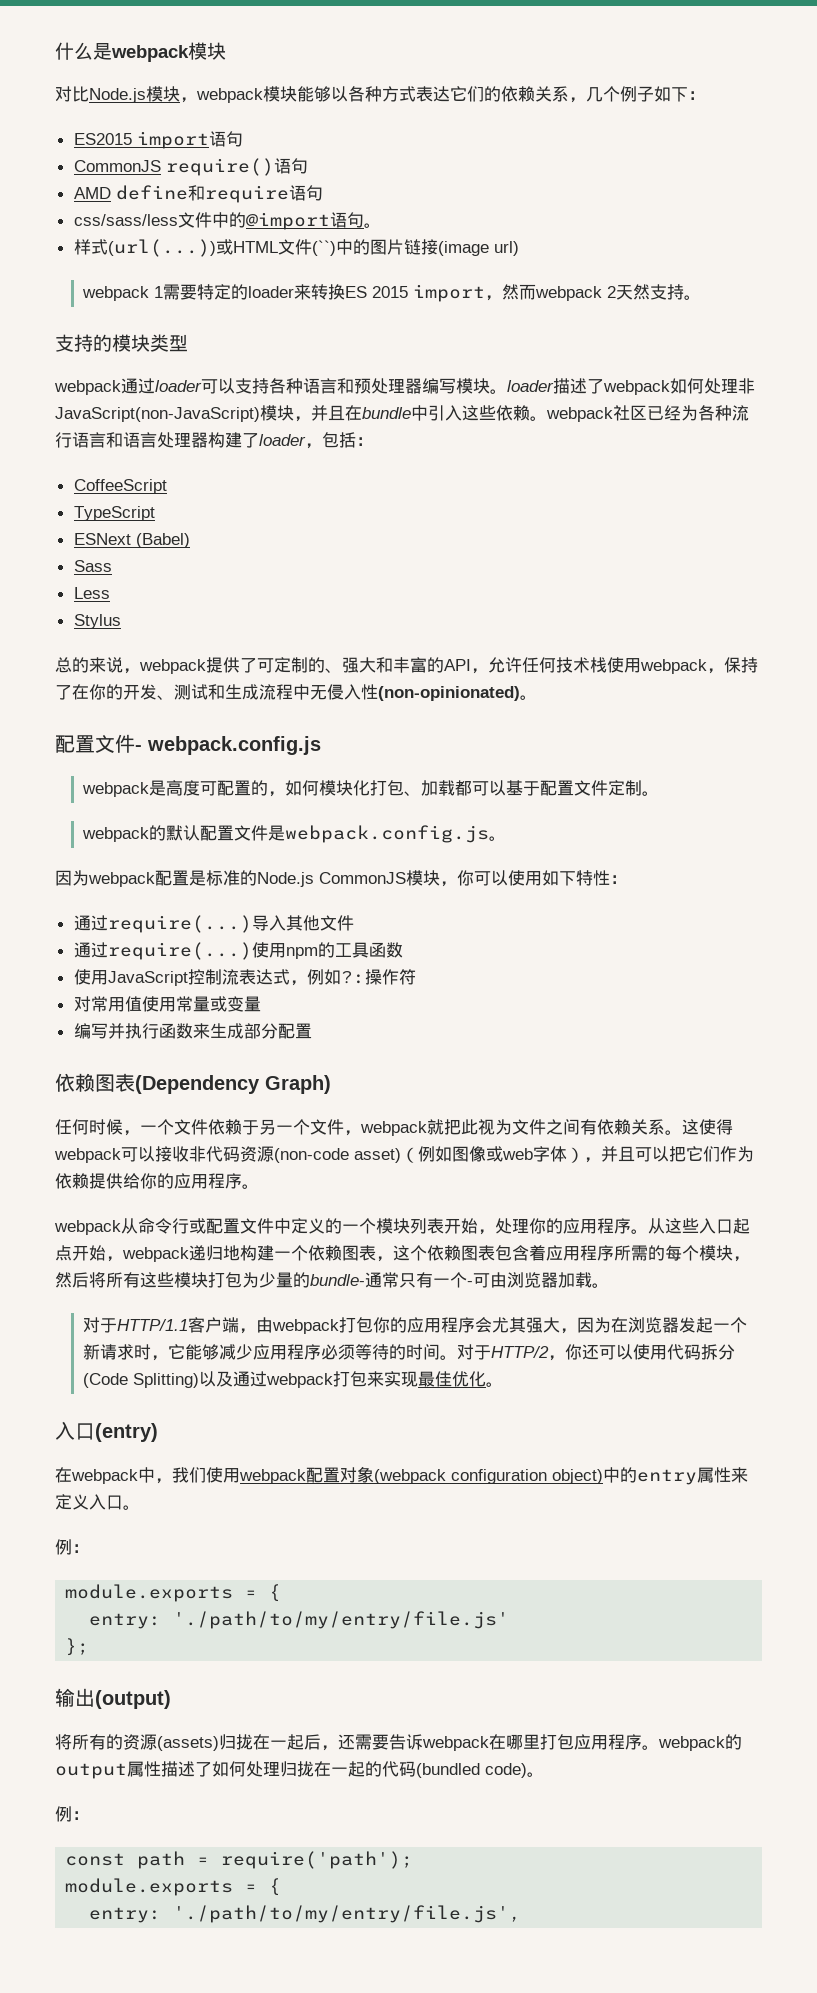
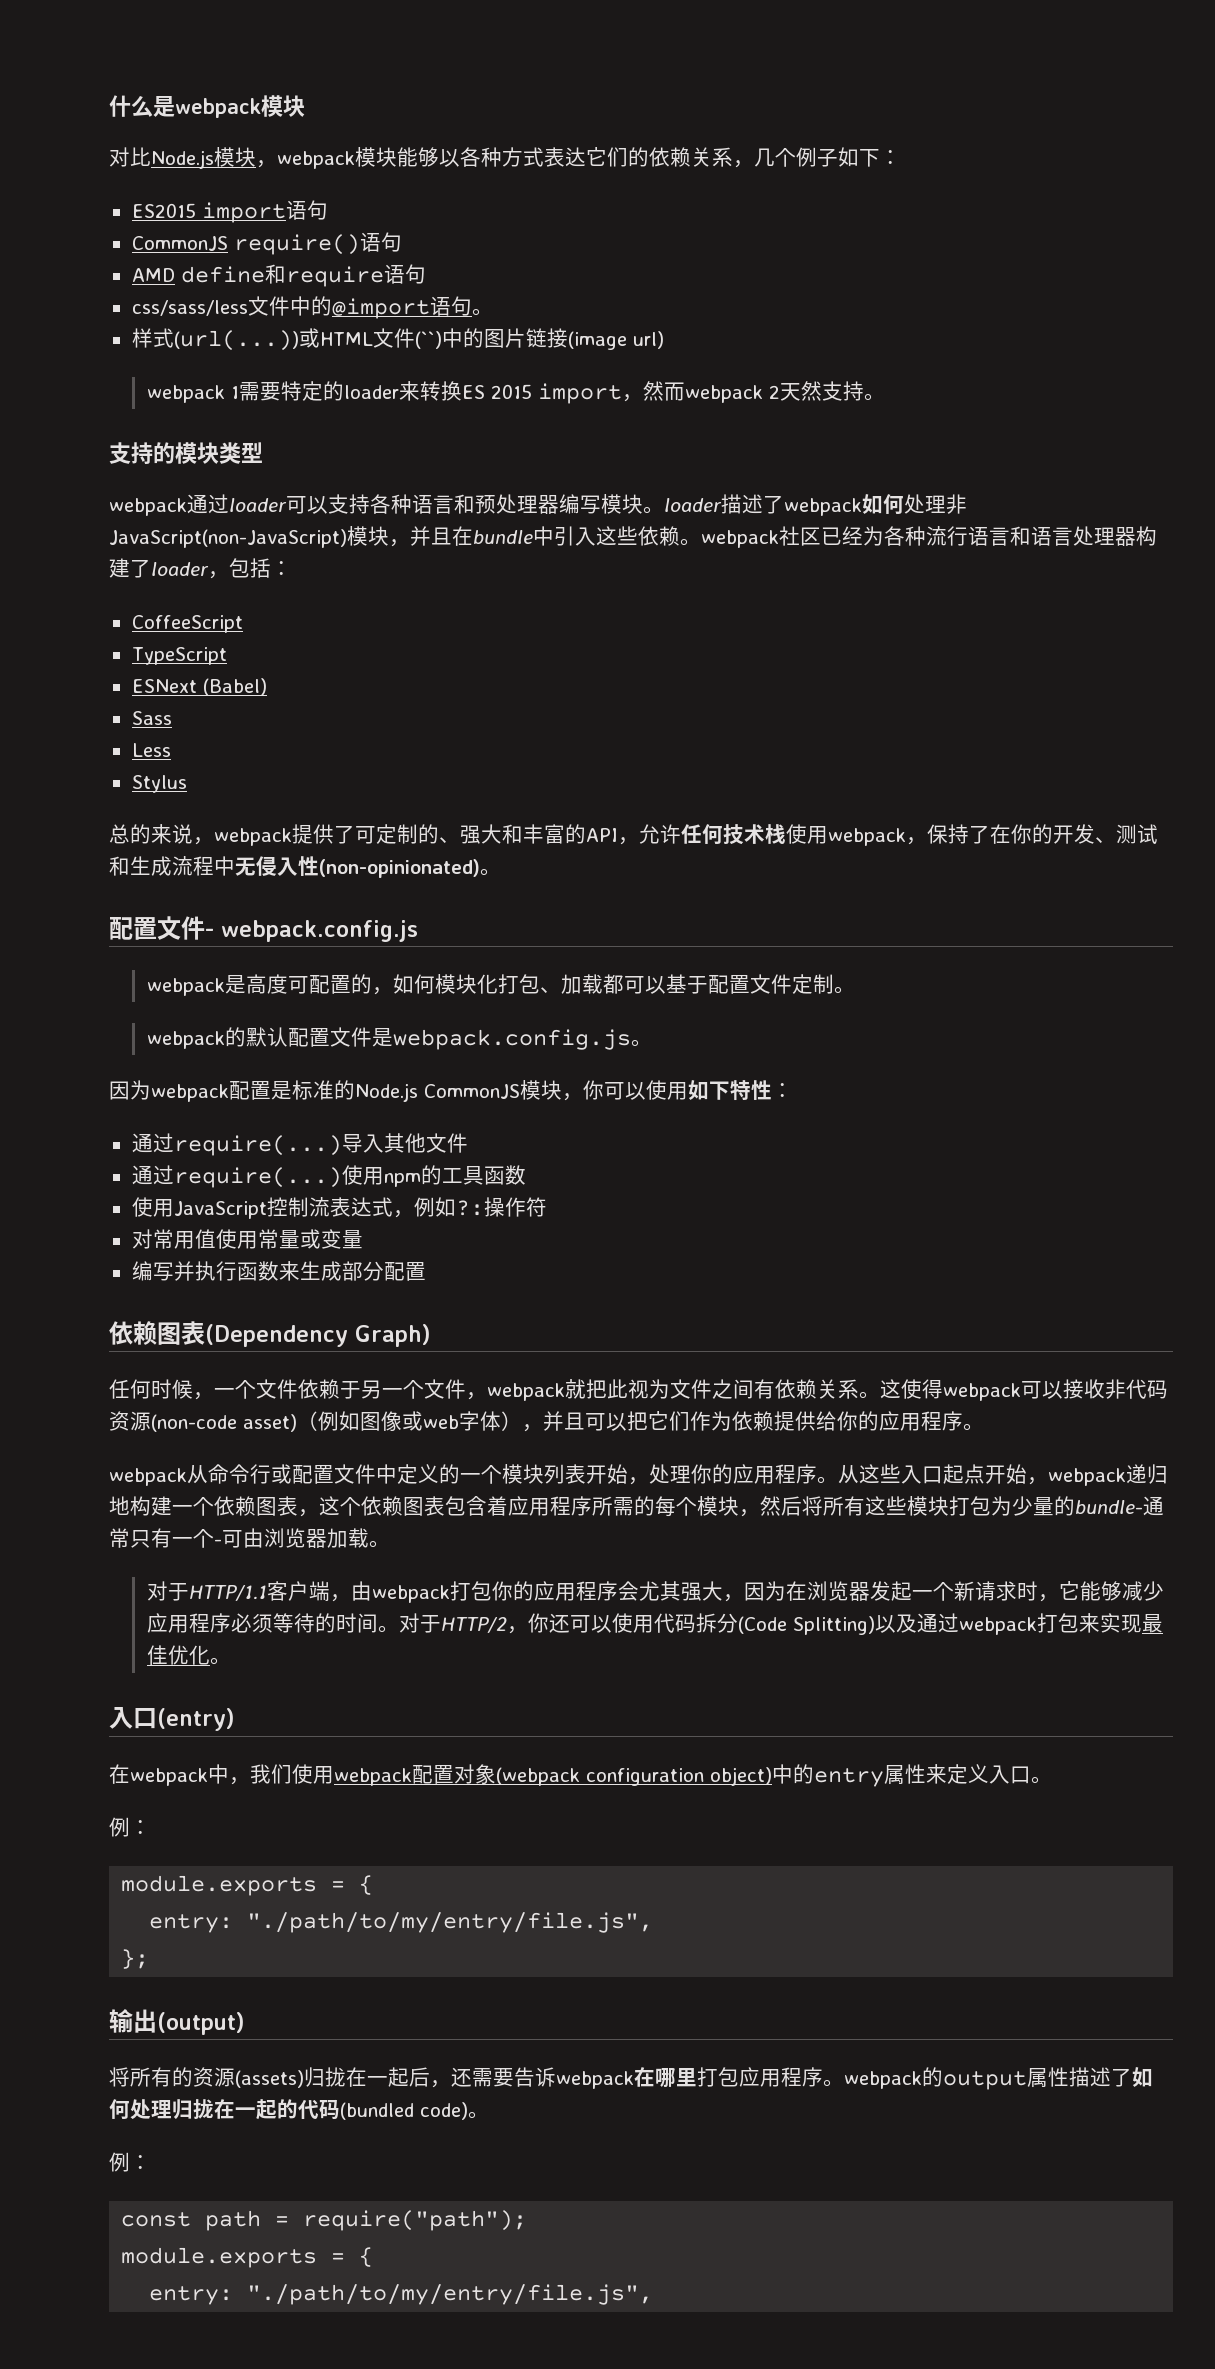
[173,1611,510,1629] './path/to/my/entry/file.js' -> [247,1912,654,1933] "./path/to/my/entry/file.js",
[221,1851,414,1869] [65,1878,282,1896] [89,1905,522,1923] require('path'); // module.exports = { // entry: './path/to/my/entry/file.js', -> [303,2210,528,2231] [121,2247,374,2268] [149,2284,654,2305] require("path"); // module.exports = { // entry: "./path/to/my/entry/file.js",

